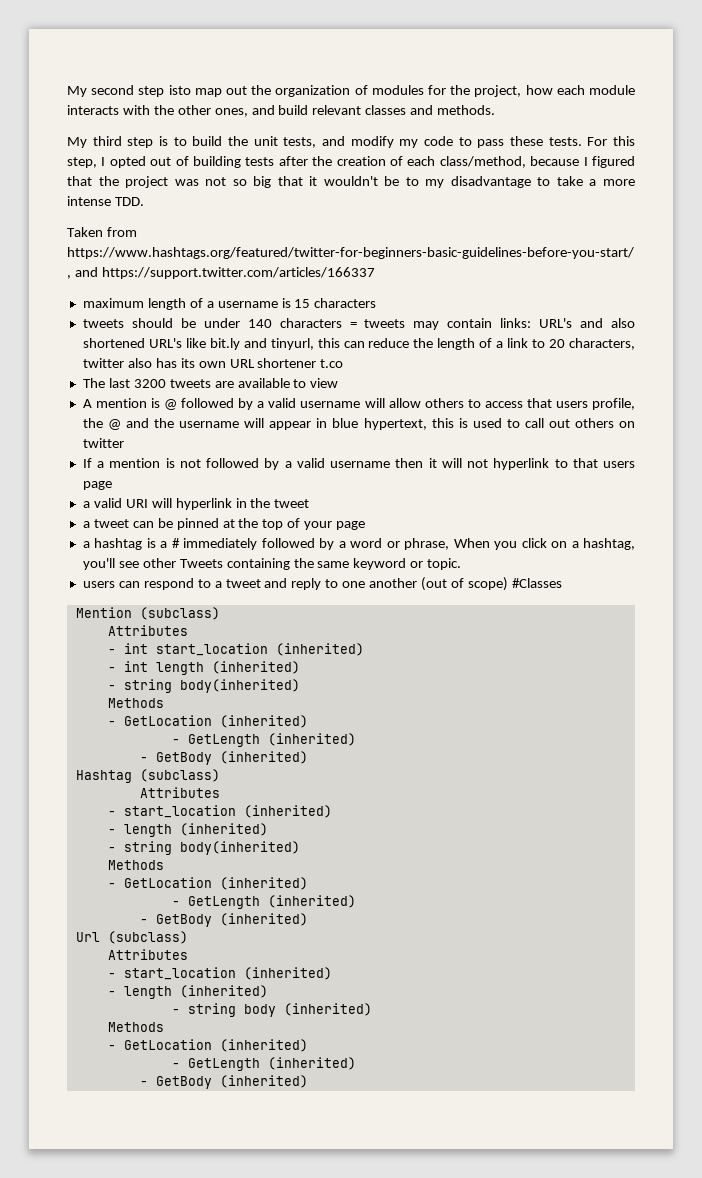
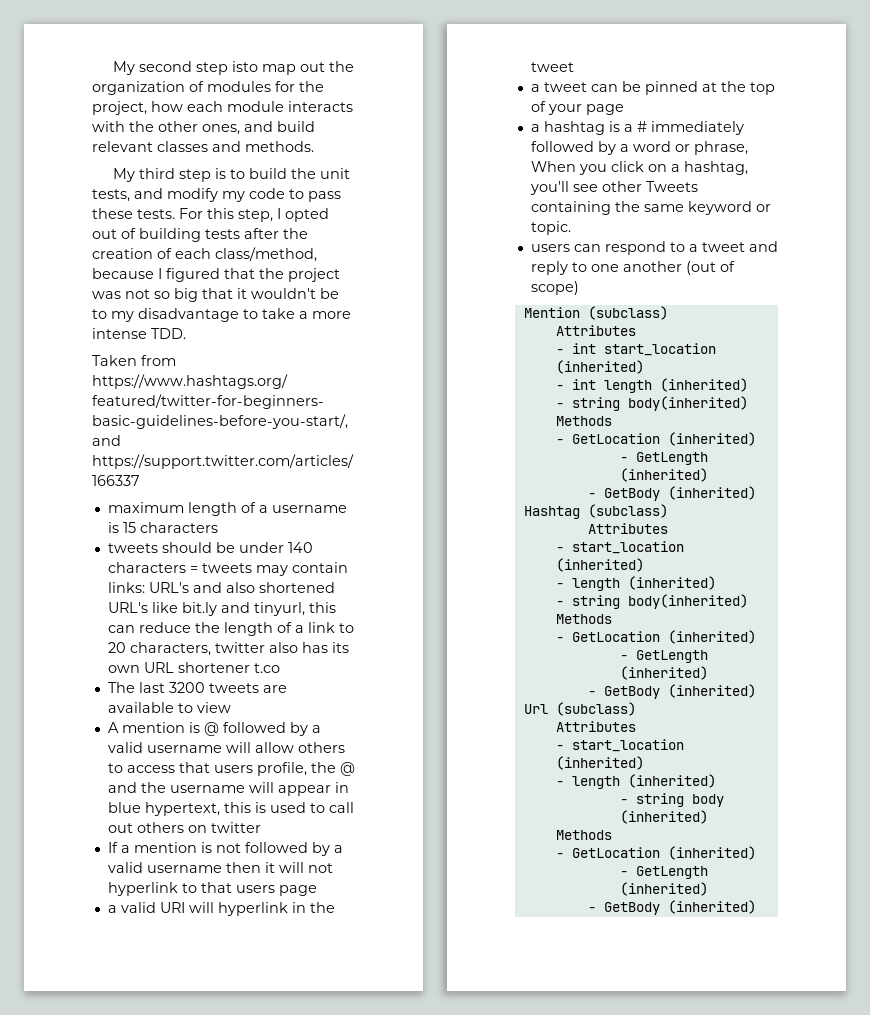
[511,578,562,588] #Classes -> (579, 288) none

